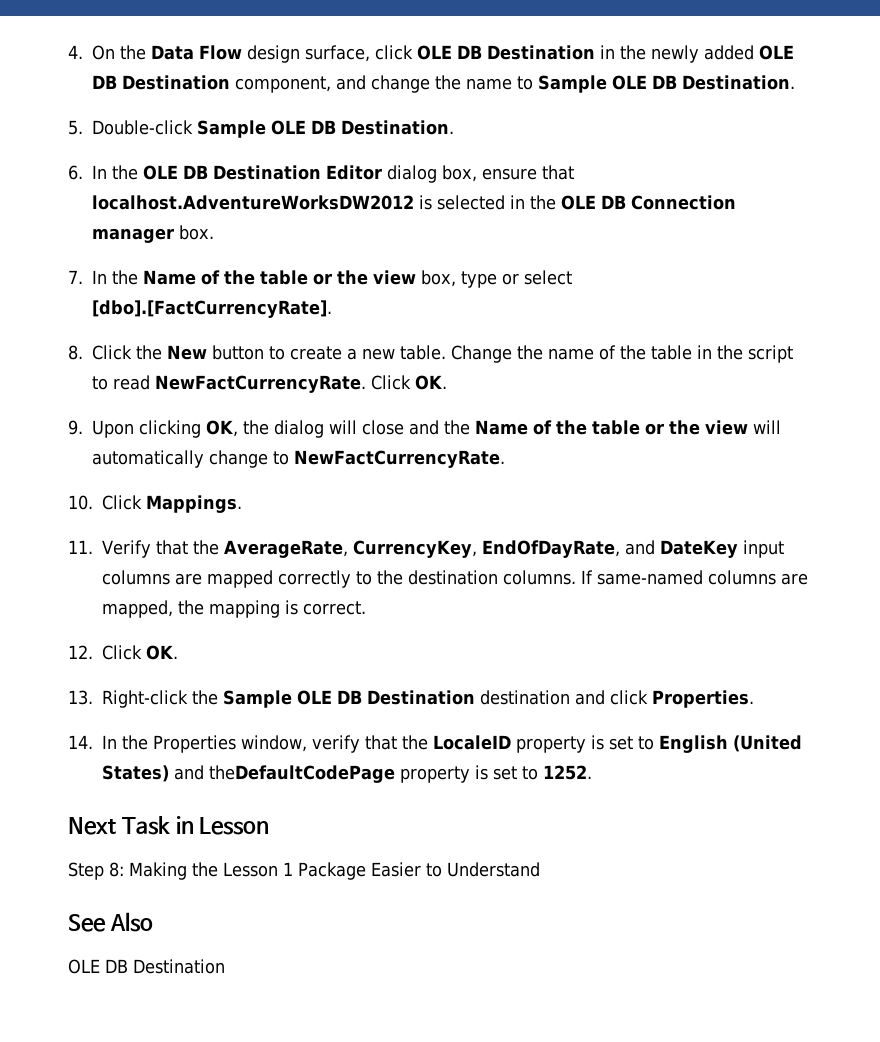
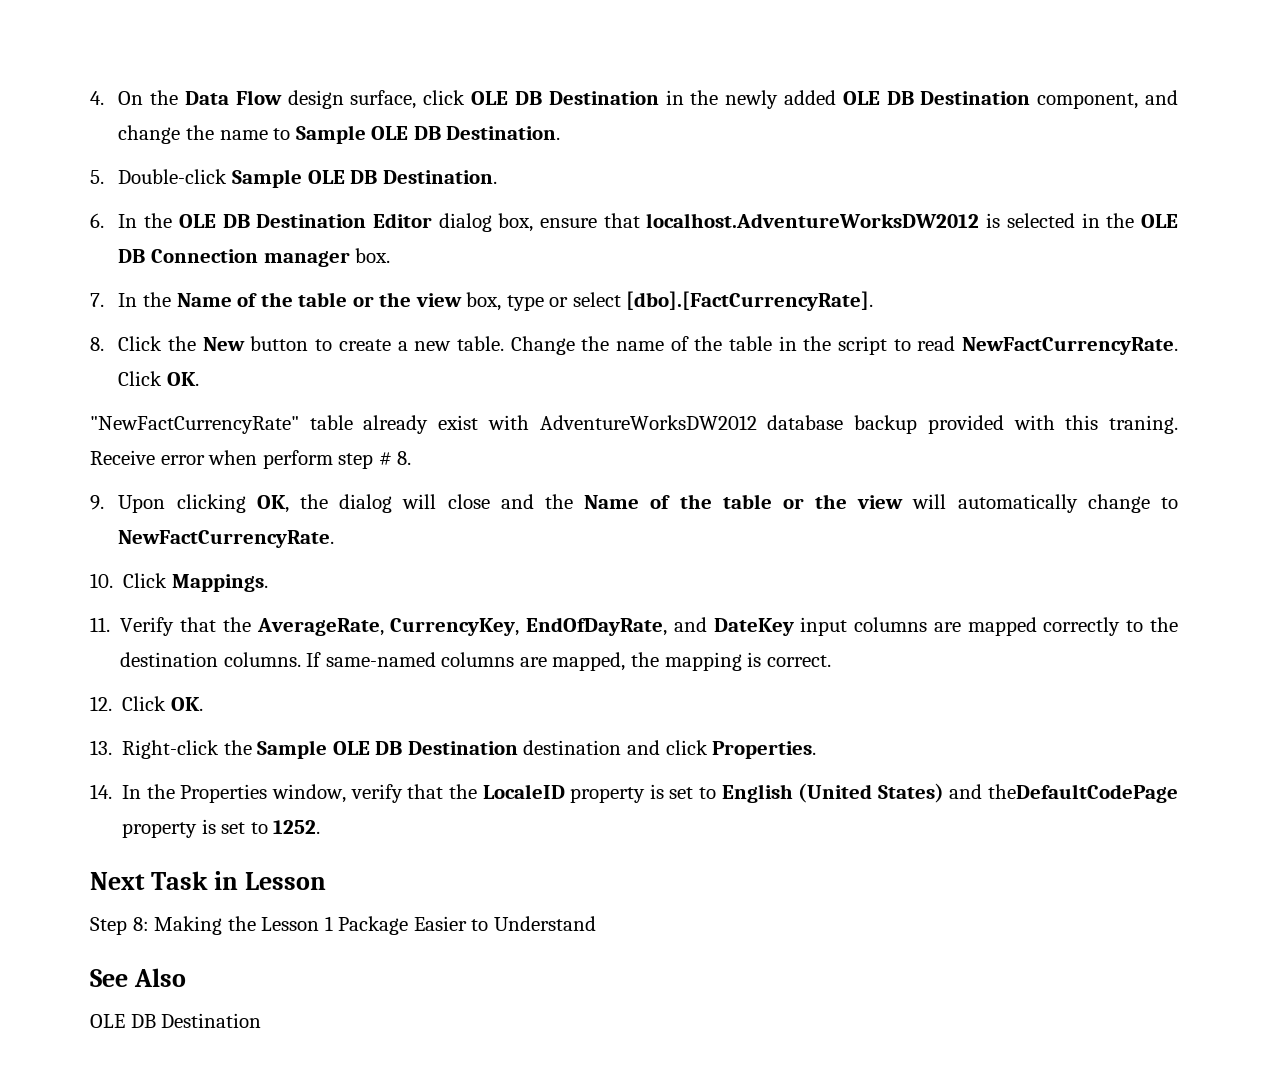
(447, 382) none -> [90,415,1179,434] [90,450,412,469] // "NewFactCurrencyRate" table already exist with AdventureWorksDW2012 database backup provided with this traning. Receive error when perform step # 8.

